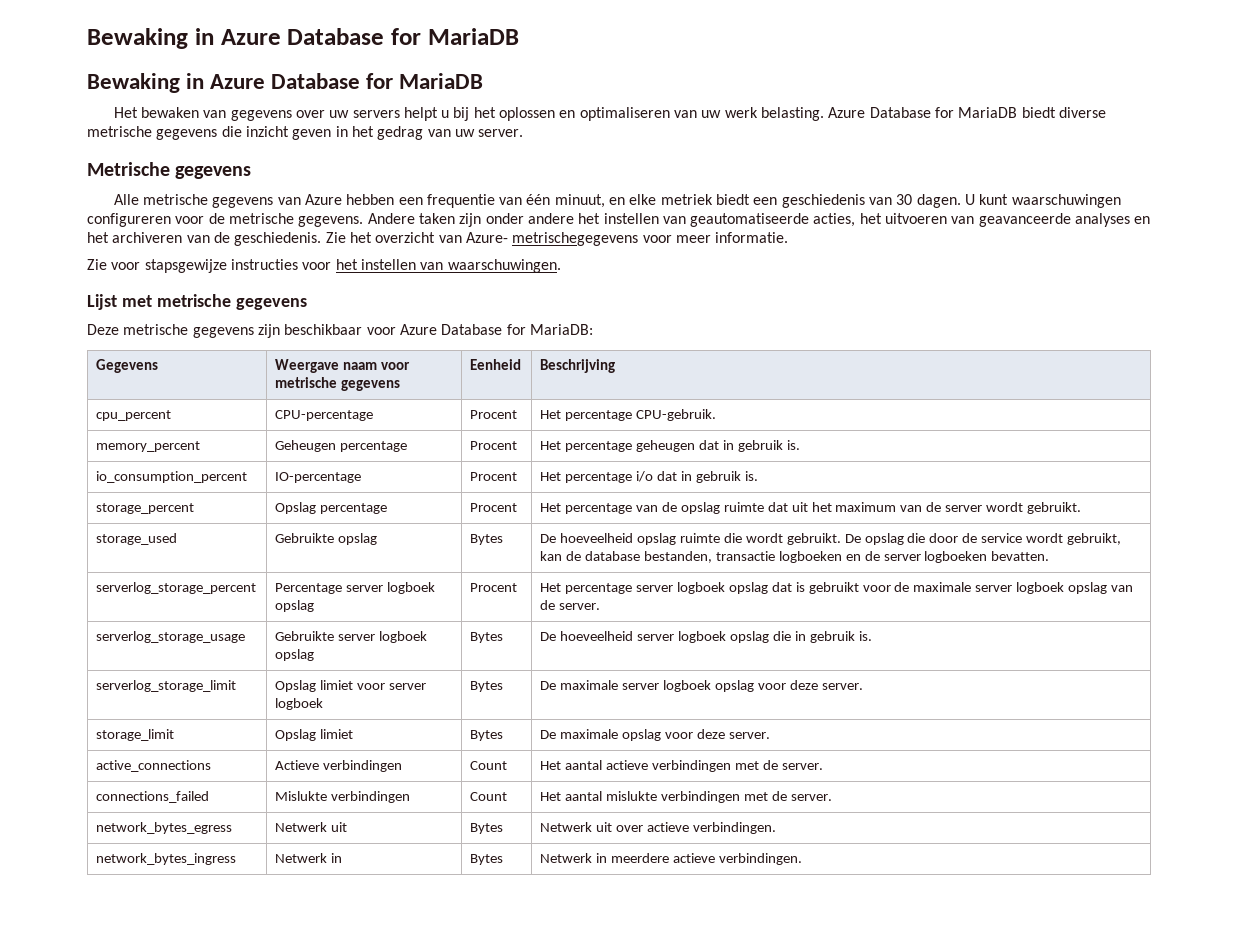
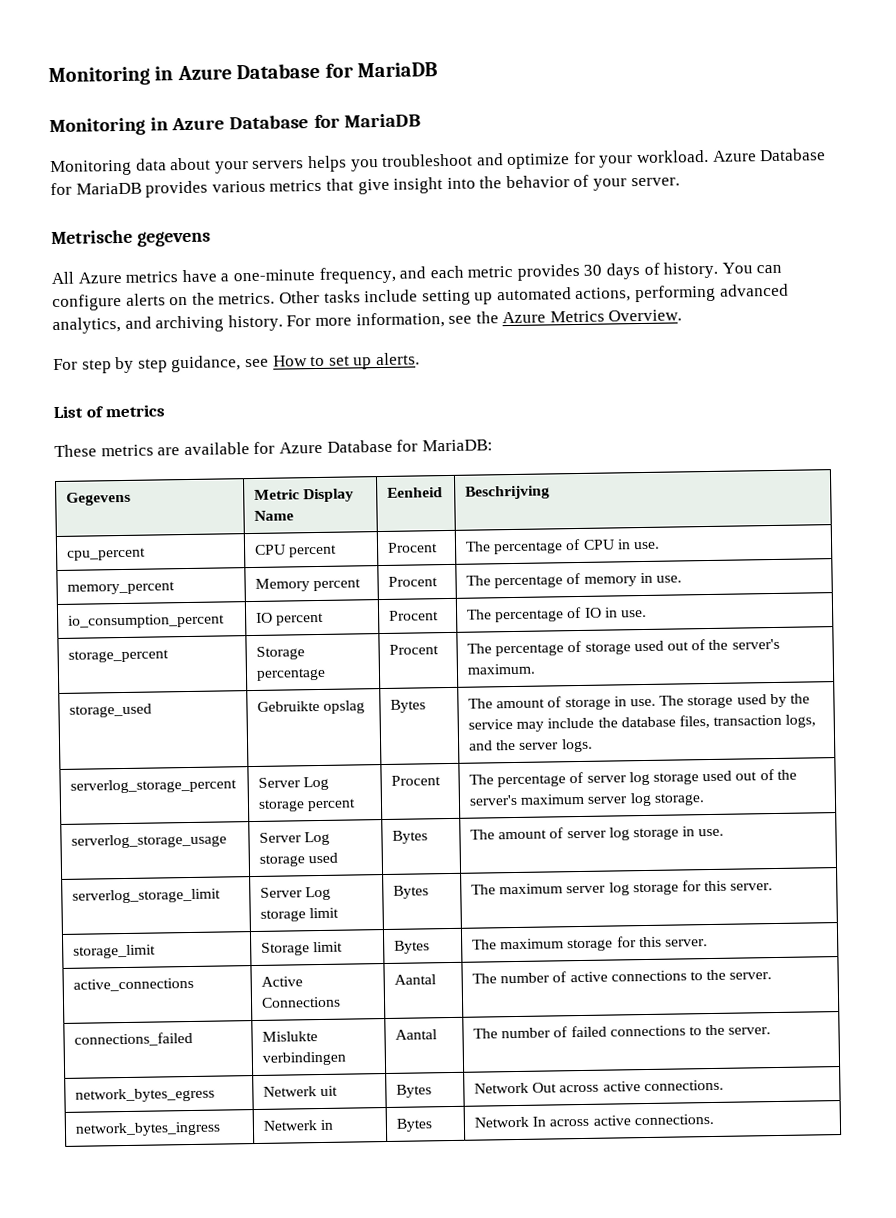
[87,28,519,49] [87,73,484,93] [113,107,1106,121] [87,126,524,140] [87,162,252,179] [113,194,1121,208] [87,213,1151,227] [87,232,789,246] [87,259,561,273] [87,294,307,310] [87,324,396,338] Bewaking in Azure Database for MariaDB // Bewaking in Azure Database for MariaDB // Het bewaken van gegevens over uw servers helpt u bij het oplossen en optimaliseren van uw werk belasting. Azure Database for MariaDB biedt diverse metrische gegevens die inzicht geven in het gedrag van uw server. // Metrische gegevens // Alle metrische gegevens van Azure hebben een frequentie van één minuut, en elke metriek biedt een geschiedenis van 30 dagen. U kunt waarschuwingen configureren voor de metrische gegevens. Andere taken zijn onder andere het instellen van geautomatiseerde acties, het uitvoeren van geavanceerde analyses en het archiveren van de geschiedenis. Zie het overzicht van Azure- metrischegegevens voor meer informatie. // Zie voor stapsgewijze instructies voor het instellen van waarschuwingen. // Lijst met metrische gegevens // Deze metrische gegevens zijn beschikbaar voor -> [48,62,438,87] [49,113,421,137] [50,148,827,177] [50,174,680,198] [51,229,211,247] [51,261,783,285] [52,283,789,312] [52,309,683,335] [53,352,420,374] [53,404,167,419] [54,441,276,458] Monitoring in Azure Database for MariaDB // Monitoring in Azure Database for MariaDB // Monitoring data about your servers helps you troubleshoot and optimize for your workload. Azure Database for MariaDB provides various metrics that give insight into the behavior of your server. // Metrische gegevens // All Azure metrics have a one-minute frequency, and each metric provides 30 days of history. You can configure alerts on the metrics. Other tasks include setting up automated actions, performing advanced analytics, and archiving history. For more information, see the Azure Metrics Overview. // For step by step guidance, see How to set up alerts. // List of metrics // These metrics are available for
[275,359,411,373] [275,377,401,391] Weergave naam voor metrische gegevens -> [254,488,355,503] [254,510,295,521] Metric Display Name
[275,410,374,421] [470,410,518,419] [540,409,717,421] [96,441,201,452] [275,440,408,452] [470,441,518,450] [540,440,800,452] [96,471,248,483] [275,472,362,483] [470,472,518,481] [540,471,758,483] [96,503,195,514] [275,502,388,514] [470,503,518,512] [540,502,1081,514] [96,533,178,545] [275,533,378,545] [470,534,504,545] [540,533,1121,545] [540,551,1050,563] [96,582,257,594] [275,582,436,594] [275,600,315,612] [470,583,518,592] [540,582,1133,594] [540,600,601,610] [96,631,246,643] [275,631,428,643] [275,649,315,661] [470,632,504,643] [540,631,872,643] [96,680,237,692] [275,680,426,692] [275,698,324,710] [470,681,504,692] [540,680,818,692] CPU-percentage | Procent | Het percentage CPU-gebruik. // memory_percent | Geheugen percentage | Procent | Het percentage geheugen dat in gebruik is. // io_consumption_percent | IO-percentage | Procent | Het percentage i/o dat in gebruik is. // storage_percent | Opslag percentage | Procent | Het percentage van de opslag ruimte dat uit het maximum van de server wordt gebruikt. // storage_used | Gebruikte opslag | Bytes | De hoeveelheid opslag ruimte die wordt gebruikt. De opslag die door de service wordt gebruikt, kan de database bestanden, transactie logboeken en de server logboeken bevatten. // serverlog_storage_percent | Percentage server logboek opslag | Procent | Het percentage server logboek opslag dat is gebruikt voor de maximale server logboek opslag van de server. // serverlog_storage_usage | Gebruikte server logboek opslag | Bytes | De hoeveelheid server logboek opslag die in gebruik is. // serverlog_storage_limit | Opslag limiet voor server logboek | Bytes | De maximale server logboek opslag voor deze -> [254,544,338,558] [387,542,439,553] [465,538,660,555] [67,581,176,595] [255,578,362,592] [388,576,439,587] [466,572,682,589] [68,613,226,629] [256,612,325,626] [389,610,440,621] [467,606,647,623] [68,649,170,663] [256,646,306,660] [256,667,327,681] [389,644,440,655] [467,638,780,657] [467,663,537,675] [69,703,153,718] [257,700,366,714] [390,699,427,713] [468,693,810,711] [468,714,817,732] [469,738,593,753] [70,778,238,794] [258,776,330,791] [258,798,357,812] [391,775,442,786] [469,769,797,788] [469,792,705,807] [71,833,228,849] [259,831,331,846] [259,852,339,867] [392,830,429,844] [470,826,725,841] [72,888,222,904] [260,886,332,901] [260,907,340,922] [393,885,430,899] [471,880,728,896] CPU percent | Procent | The percentage of CPU in use. // memory_percent | Memory percent | Procent | The percentage of memory in use. // io_consumption_percent | IO percent | Procent | The percentage of IO in use. // storage_percent | Storage percentage | Procent | The percentage of storage used out of the server's maximum. // storage_used | Gebruikte opslag | Bytes | The amount of storage in use. The storage used by the service may include the database files, transaction logs, and the server logs. // serverlog_storage_percent | Server Log storage percent | Procent | The percentage of server log storage used out of the server's maximum server log storage. // serverlog_storage_usage | Server Log storage used | Bytes | The amount of server log storage in use. // serverlog_storage_limit | Server Log storage limit | Bytes | The maximum server log storage for this
[275,729,354,741] [470,730,504,741] [540,729,770,741] [96,760,212,772] [275,760,403,772] [470,761,508,770] [540,760,823,772] [96,791,210,803] [275,791,411,803] [470,792,508,801] [540,791,787,803] Opslag limiet | Bytes | De maximale opslag voor deze server. // active_connections | Actieve verbindingen | Count | Het aantal actieve verbindingen met de server. // connections_failed | Mislukte verbindingen | Count | Het aantal mislukte verbindingen met de -> [261,941,344,956] [394,940,431,954] [472,936,708,952] [73,977,195,992] [261,976,304,987] [261,996,342,1008] [394,974,437,985] [472,969,773,984] [74,1031,194,1047] [262,1031,319,1042] [262,1051,347,1066] [395,1029,438,1040] [473,1024,726,1039] Storage limit | Bytes | The maximum storage for this server. // active_connections | Active Connections | Aantal | The number of active connections to the server. // connections_failed | Mislukte verbindingen | Aantal | The number of failed connections to the
[540,822,776,834] Netwerk uit over actieve verbindingen. -> [474,1079,724,1094] Network Out across active connections.
[540,853,802,865] Netwerk in meerdere actieve verbindingen. -> [474,1113,714,1128] Network In across active connections.

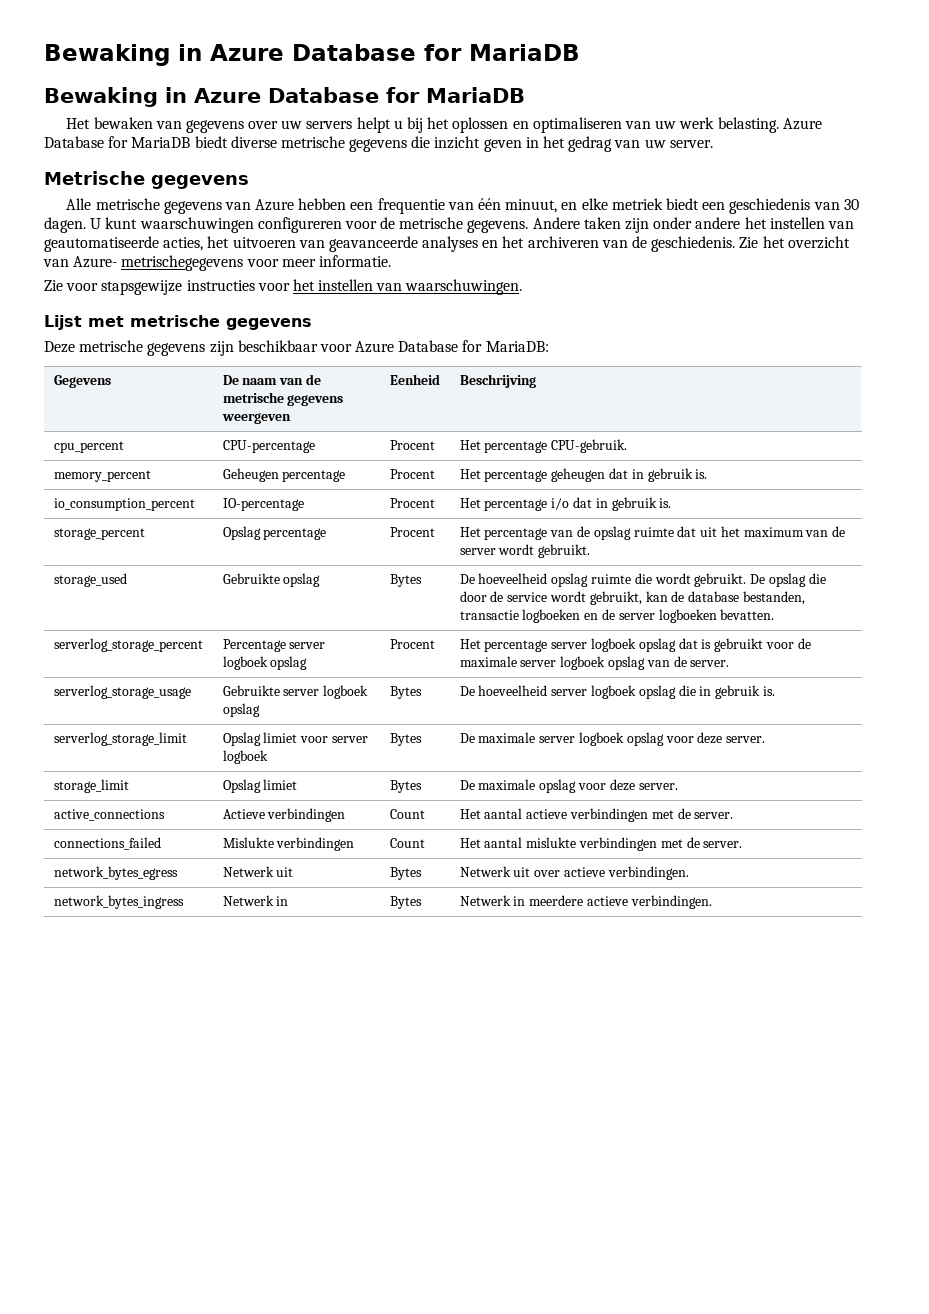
[48,62,438,87] [49,113,421,137] [50,148,827,177] [50,174,680,198] [51,229,211,247] [51,261,783,285] [52,283,789,312] [52,309,683,335] [53,352,420,374] [53,404,167,419] [54,441,276,458] Monitoring in Azure Database for MariaDB // Monitoring in Azure Database for MariaDB // Monitoring data about your servers helps you troubleshoot and optimize for your workload. Azure Database for MariaDB provides various metrics that give insight into the behavior of your server. // Metrische gegevens // All Azure metrics have a one-minute frequency, and each metric provides 30 days of history. You can configure alerts on the metrics. Other tasks include setting up automated actions, performing advanced analytics, and archiving history. For more information, see the Azure Metrics Overview. // For step by step guidance, see How to set up alerts. // List of metrics // These metrics are available for -> [44,44,580,66] [44,87,525,107] [66,117,822,133] [44,136,713,152] [44,171,249,189] [66,198,859,214] [44,217,854,233] [44,236,850,252] [43,255,391,271] [44,279,523,295] [44,315,312,330] [44,340,352,356] Bewaking in Azure Database for MariaDB // Bewaking in Azure Database for MariaDB // Het bewaken van gegevens over uw servers helpt u bij het oplossen en optimaliseren van uw werk belasting. Azure Database for MariaDB biedt diverse metrische gegevens die inzicht geven in het gedrag van uw server. // Metrische gegevens // Alle metrische gegevens van Azure hebben een frequentie van één minuut, en elke metriek biedt een geschiedenis van 30 dagen. U kunt waarschuwingen configureren voor de metrische gegevens. Andere taken zijn onder andere het instellen van geautomatiseerde acties, het uitvoeren van geavanceerde analyses en het archiveren van de geschiedenis. Zie het overzicht van Azure- metrischegegevens voor meer informatie. // Zie voor stapsgewijze instructies voor het instellen van waarschuwingen. // Lijst met metrische gegevens // Deze metrische gegevens zijn beschikbaar voor
[254,488,355,503] [254,510,295,521] Metric Display Name -> [222,374,321,385] [222,392,344,406] [221,413,291,424] De naam van de metrische gegevens weergeven
[254,544,338,558] [387,542,439,553] [465,538,660,555] [67,581,176,595] [255,578,362,592] [388,576,439,587] [466,572,682,589] [68,613,226,629] [256,612,325,626] [389,610,440,621] [467,606,647,623] [68,649,170,663] [256,646,306,660] [256,667,327,681] [389,644,440,655] [467,638,780,657] [467,663,537,675] [69,703,153,718] [257,700,366,714] [390,699,427,713] [468,693,810,711] [468,714,817,732] [469,738,593,753] [70,778,238,794] [258,776,330,791] [258,798,357,812] [391,775,442,786] [469,769,797,788] [469,792,705,807] [71,833,228,849] [259,831,331,846] [259,852,339,867] [392,830,429,844] [470,826,725,841] [72,888,222,904] [260,886,332,901] [260,907,340,922] [393,885,430,899] [471,880,728,896] CPU percent | Procent | The percentage of CPU in use. // memory_percent | Memory percent | Procent | The percentage of memory in use. // io_consumption_percent | IO percent | Procent | The percentage of IO in use. // storage_percent | Storage percentage | Procent | The percentage of storage used out of the server's maximum. // storage_used | Gebruikte opslag | Bytes | The amount of storage in use. The storage used by the service may include the database files, transaction logs, and the server logs. // serverlog_storage_percent | Server Log storage percent | Procent | The percentage of server log storage used out of the server's maximum server log storage. // serverlog_storage_usage | Server Log storage used | Bytes | The amount of server log storage in use. // serverlog_storage_limit | Server Log storage limit | Bytes | The maximum server log storage for this -> [222,440,315,453] [389,440,435,450] [459,439,628,453] [53,470,151,482] [222,468,346,482] [389,469,435,479] [459,468,708,482] [53,498,195,511] [222,498,304,511] [389,498,435,508] [459,497,672,511] [53,528,145,540] [222,526,327,540] [389,527,435,537] [459,526,846,540] [459,544,591,558] [53,573,127,587] [222,573,321,587] [389,574,422,587] [459,573,826,587] [459,591,805,605] [459,609,775,623] [53,638,203,652] [222,639,326,652] [222,656,308,670] [389,639,435,649] [459,638,811,652] [459,656,730,670] [53,685,191,699] [222,685,369,699] [222,703,260,717] [389,686,422,699] [459,685,775,699] [53,732,187,746] [222,732,368,746] [222,750,268,764] [389,733,422,746] [459,732,723,746] CPU-percentage | Procent | Het percentage CPU-gebruik. // memory_percent | Geheugen percentage | Procent | Het percentage geheugen dat in gebruik is. // io_consumption_percent | IO-percentage | Procent | Het percentage i/o dat in gebruik is. // storage_percent | Opslag percentage | Procent | Het percentage van de opslag ruimte dat uit het maximum van de server wordt gebruikt. // storage_used | Gebruikte opslag | Bytes | De hoeveelheid opslag ruimte die wordt gebruikt. De opslag die door de service wordt gebruikt, kan de database bestanden, transactie logboeken en de server logboeken bevatten. // serverlog_storage_percent | Percentage server logboek opslag | Procent | Het percentage server logboek opslag dat is gebruikt voor de maximale server logboek opslag van de server. // serverlog_storage_usage | Gebruikte server logboek opslag | Bytes | De hoeveelheid server logboek opslag die in gebruik is. // serverlog_storage_limit | Opslag limiet voor server logboek | Bytes | De maximale server logboek opslag voor deze
[261,941,344,956] [394,940,431,954] [472,936,708,952] [73,977,195,992] [261,976,304,987] [261,996,342,1008] [394,974,437,985] [472,969,773,984] [74,1031,194,1047] [262,1031,319,1042] [262,1051,347,1066] [395,1029,438,1040] [473,1024,726,1039] Storage limit | Bytes | The maximum storage for this server. // active_connections | Active Connections | Aantal | The number of active connections to the server. // connections_failed | Mislukte verbindingen | Aantal | The number of failed connections to the -> [222,779,298,793] [389,780,422,793] [459,779,678,793] [53,809,165,821] [222,808,346,822] [389,809,425,819] [459,808,734,822] [53,837,161,850] [222,837,355,851] [389,838,425,848] [459,837,700,851] Opslag limiet | Bytes | De maximale opslag voor deze server. // active_connections | Actieve verbindingen | Count | Het aantal actieve verbindingen met de server. // connections_failed | Mislukte verbindingen | Count | Het aantal mislukte verbindingen met de
[474,1079,724,1094] Network Out across active connections. -> [459,866,689,880] Netwerk uit over actieve verbindingen.
[474,1113,714,1128] Network In across active connections. -> [459,895,712,909] Netwerk in meerdere actieve verbindingen.

